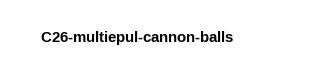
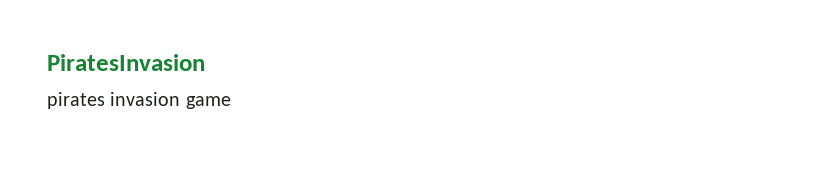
[41,31,233,45] C26-multiepul-cannon-balls -> [47,54,205,71] [47,92,231,109] PiratesInvasion // pirates invasion game

